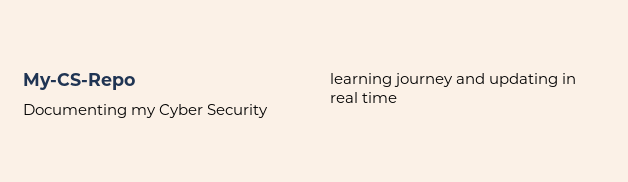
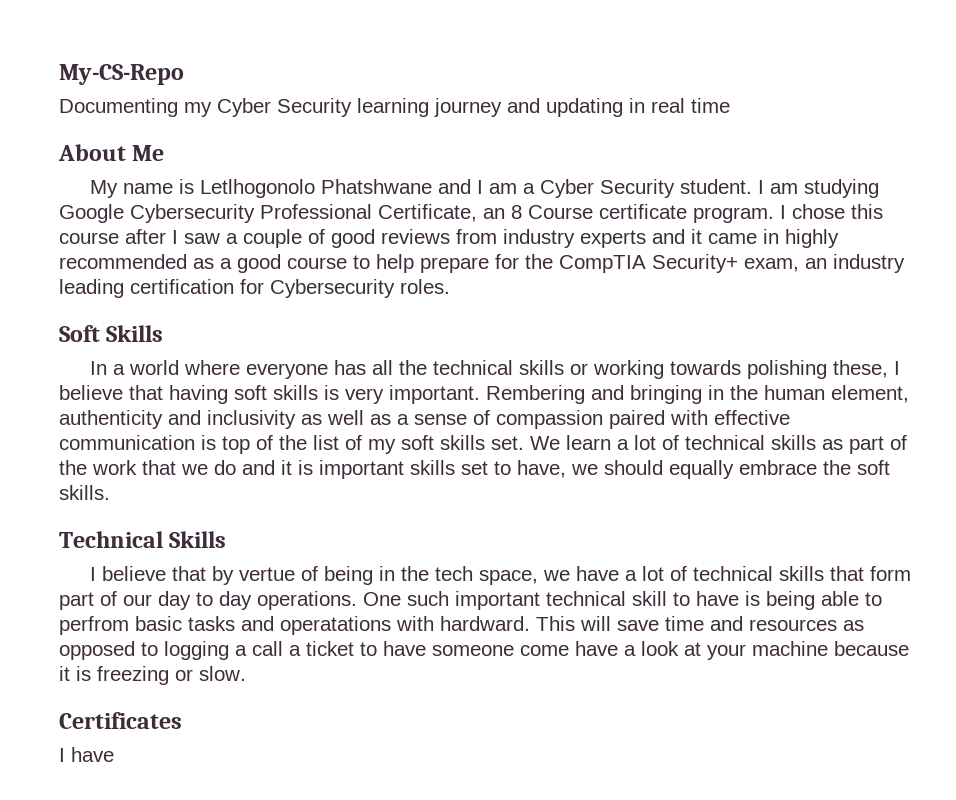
(398, 97) none -> [58,144,165,161] [89,179,879,198] [59,204,883,223] [59,229,839,248] [59,254,905,273] [59,279,450,298] [59,325,164,342] [89,360,900,379] [59,385,909,404] [59,410,790,429] [59,435,907,454] [59,460,890,479] [59,485,110,500] [59,531,227,548] [89,566,911,585] [59,591,882,610] [59,616,864,635] [59,641,909,660] [59,666,246,685] [59,712,182,729] [59,747,114,762] // About Me // My name is Letlhogonolo Phatshwane and I am a Cyber Security student. I am studying Google Cybersecurity Professional Certificate, an 8 Course certificate program. I chose this course after I saw a couple of good reviews from industry experts and it came in highly recommended as a good course to help prepare for the CompTIA Security+ exam, an industry leading certification for Cybersecurity roles. // Soft Skills // In a world where everyone has all the technical skills or working towards polishing these, I believe that having soft skills is very important. Rembering and bringing in the human element, authenticity and inclusivity as well as a sense of compassion paired with effective communication is top of the list of my soft skills set. We learn a lot of technical skills as part of the work that we do and it is important skills set to have, we should equally embrace the soft skills. // Technical Skills // I believe that by vertue of being in the tech space, we have a lot of technical skills that form part of our day to day operations. One such important technical skill to have is being able to perfrom basic tasks and operatations with hardward. This will save time and resources as opposed to logging a call a ticket to have someone come have a look at your machine because it is freezing or slow. // Certificates // I have

